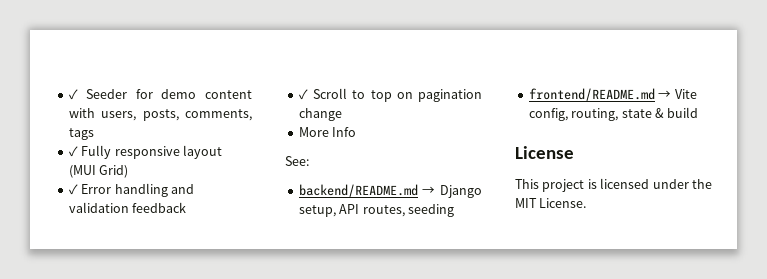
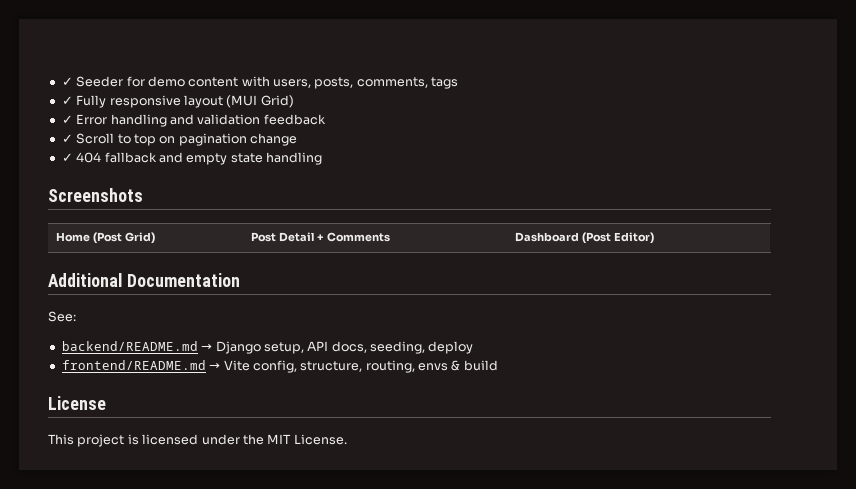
[298,127,357,137] More Info -> [61,152,322,165] [48,188,143,202] [56,232,156,244] [251,232,391,242] [515,232,655,244] [48,273,240,287] ✓ 404 fallback and empty state handling // Screenshots // Home (Post Grid) | Post Detail + Comments | Dashboard (Post Editor) // Additional Documentation
[362,204,454,217] routes, seeding -> [331,341,474,354] docs, seeding, deploy
[571,108,652,121] routing, state -> [300,360,448,373] structure, routing, envs

